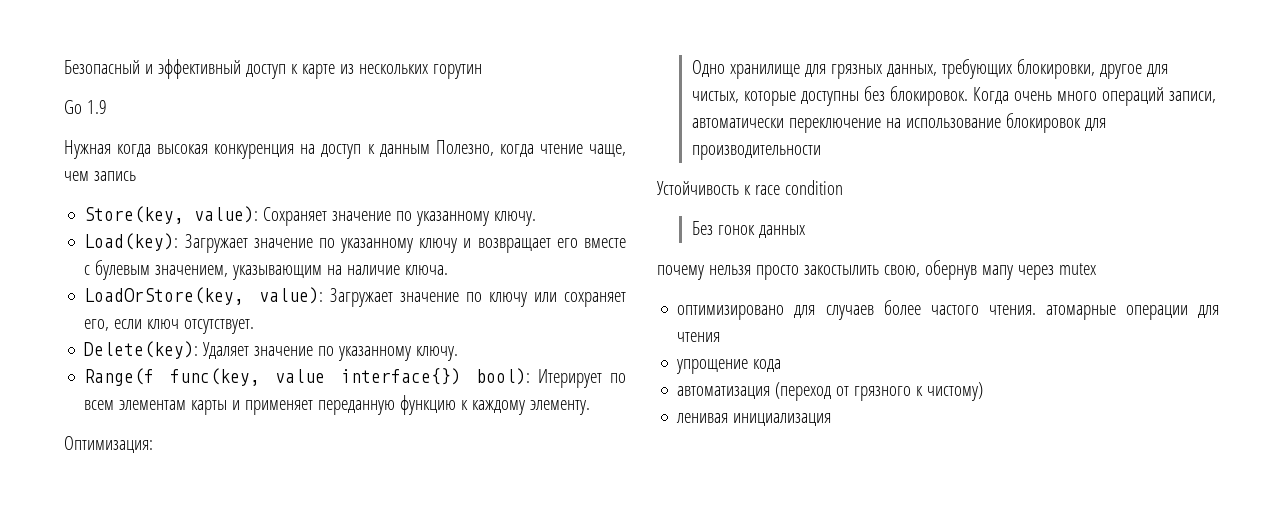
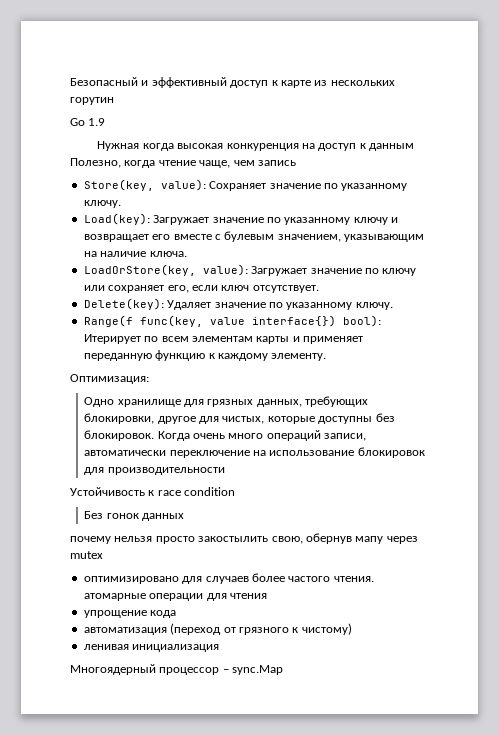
(832, 419) none -> [70,664,284,675] // Многоядерный процессор – sync.Map

